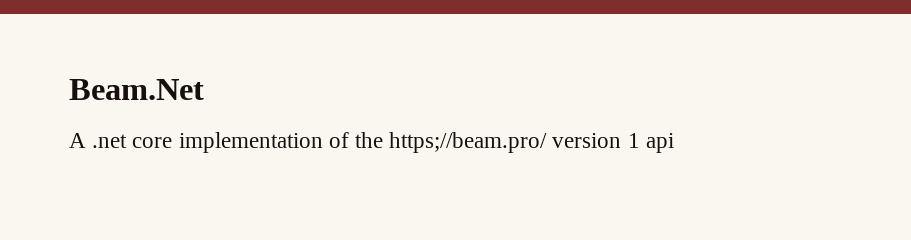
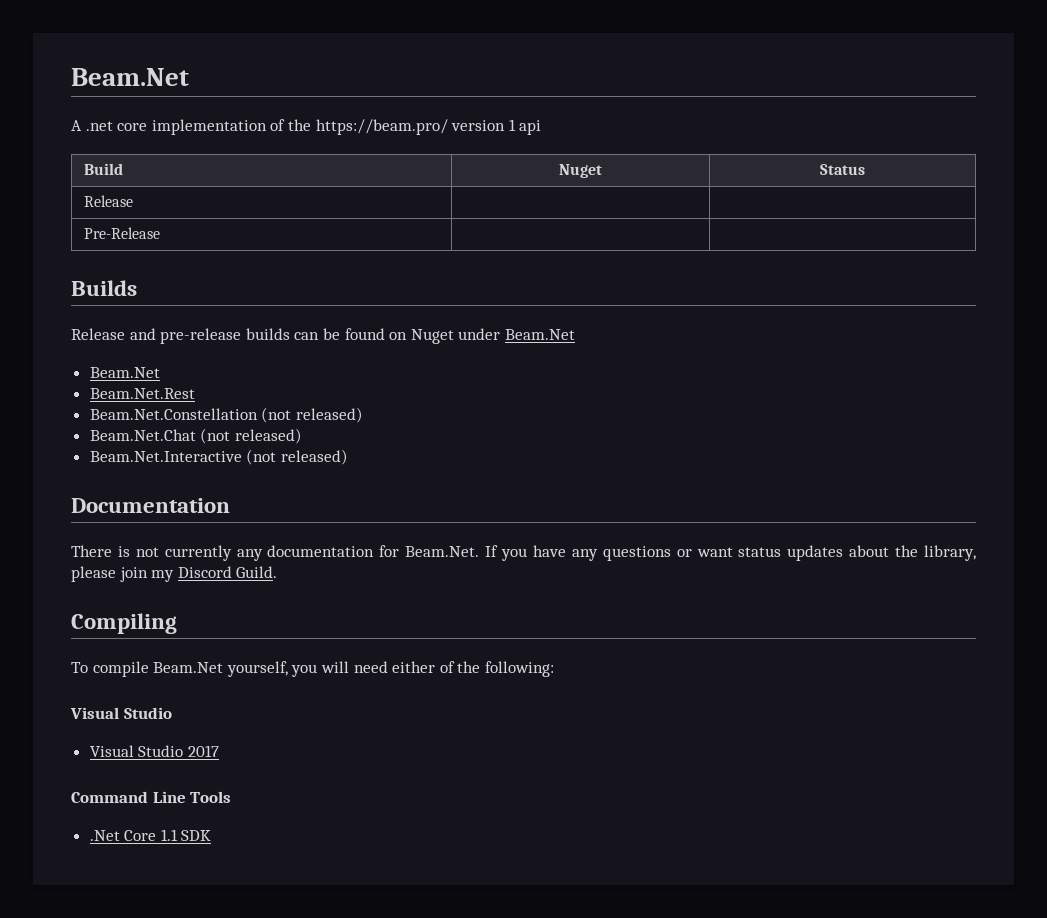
[389,132,548,153] https;//beam.pro/ -> [315,119,448,135] https://beam.pro/
(674, 143) none -> [83,163,123,175] [559,164,602,178] [820,164,865,175] [83,195,133,207] [83,227,160,239] [71,280,137,296] [71,328,575,344] [89,367,160,378] [89,388,195,399] [89,407,363,423] [89,428,302,444] [89,449,348,465] [71,498,230,513] [71,545,977,561] [71,566,278,582] [71,613,177,634] [71,661,554,677] [70,707,172,719] [89,745,219,757] [71,791,232,803] [89,829,212,841] // Build | Nuget | Status // Release | | // Pre-Release | | // Builds // Release and pre-release builds can be found on Nuget under Beam.Net // Beam.Net // Beam.Net.Rest // Beam.Net.Constellation (not released) // Beam.Net.Chat (not released) // Beam.Net.Interactive (not released) // Documentation // There is not currently any documentation for Beam.Net. If you have any questions or want status updates about the library, please join my Discord Guild. // Compiling // To compile Beam.Net yourself, you will need either of the following: // Visual Studio // Visual Studio 2017 // Command Line Tools // .Net Core 1.1 SDK

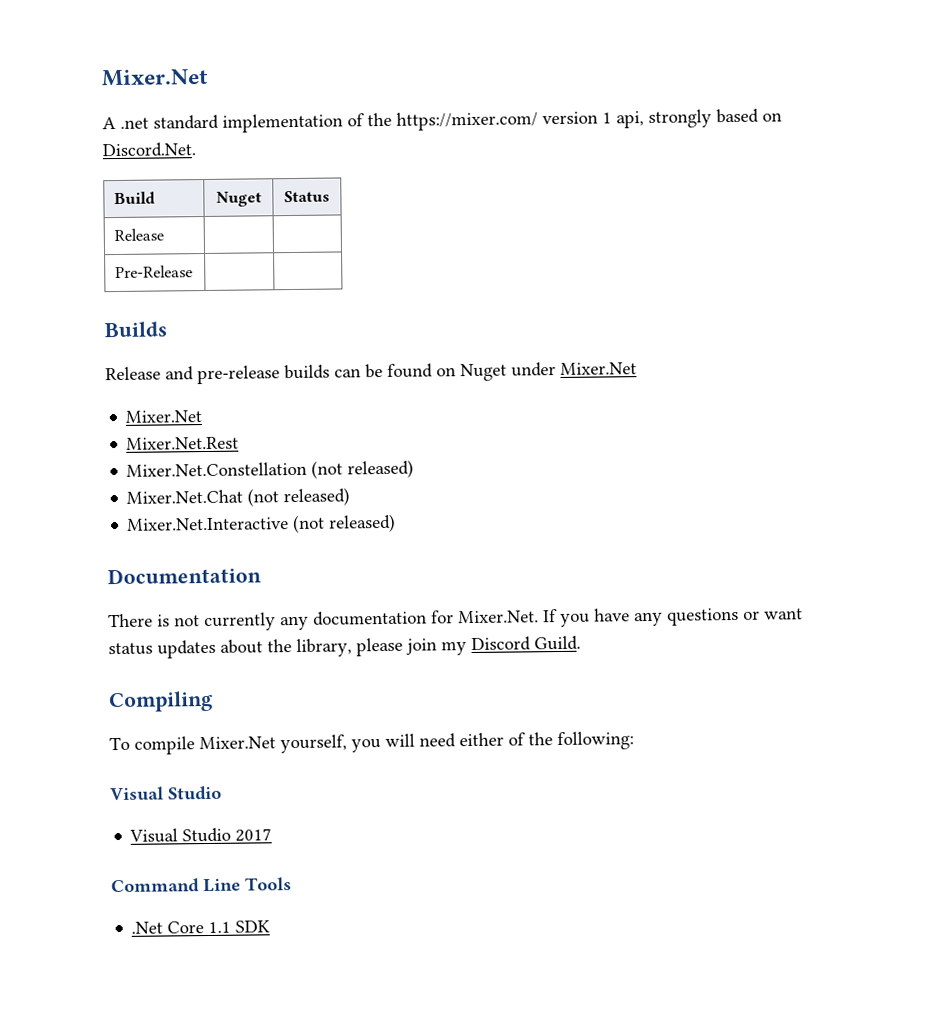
[71,68,189,86] Beam.Net -> [101,68,209,87] Mixer.Net
[117,123,148,131] core -> [153,114,219,130] standard
[315,119,448,135] https://beam.pro/ -> [396,111,538,131] https://mixer.com/
[519,120,542,135] api -> [616,108,782,129] [102,142,196,158] api, strongly based on Discord.Net.
[504,329,575,340] [89,367,160,378] [89,388,195,399] [89,407,363,423] [89,428,302,444] [89,451,242,462] Beam.Net // Beam.Net // Beam.Net.Rest // Beam.Net.Constellation (not released) // Beam.Net.Chat (not released) // Beam.Net.Interactive -> [560,362,637,375] [125,410,203,423] [126,436,240,450] [126,459,415,479] [126,487,351,507] [127,517,290,531] Mixer.Net // Mixer.Net // Mixer.Net.Rest // Mixer.Net.Constellation (not released) // Mixer.Net.Chat (not released) // Mixer.Net.Interactive
[405,546,480,557] Beam.Net. -> [458,610,539,624] Mixer.Net.
[153,662,224,673] Beam.Net -> [199,736,276,750] Mixer.Net

